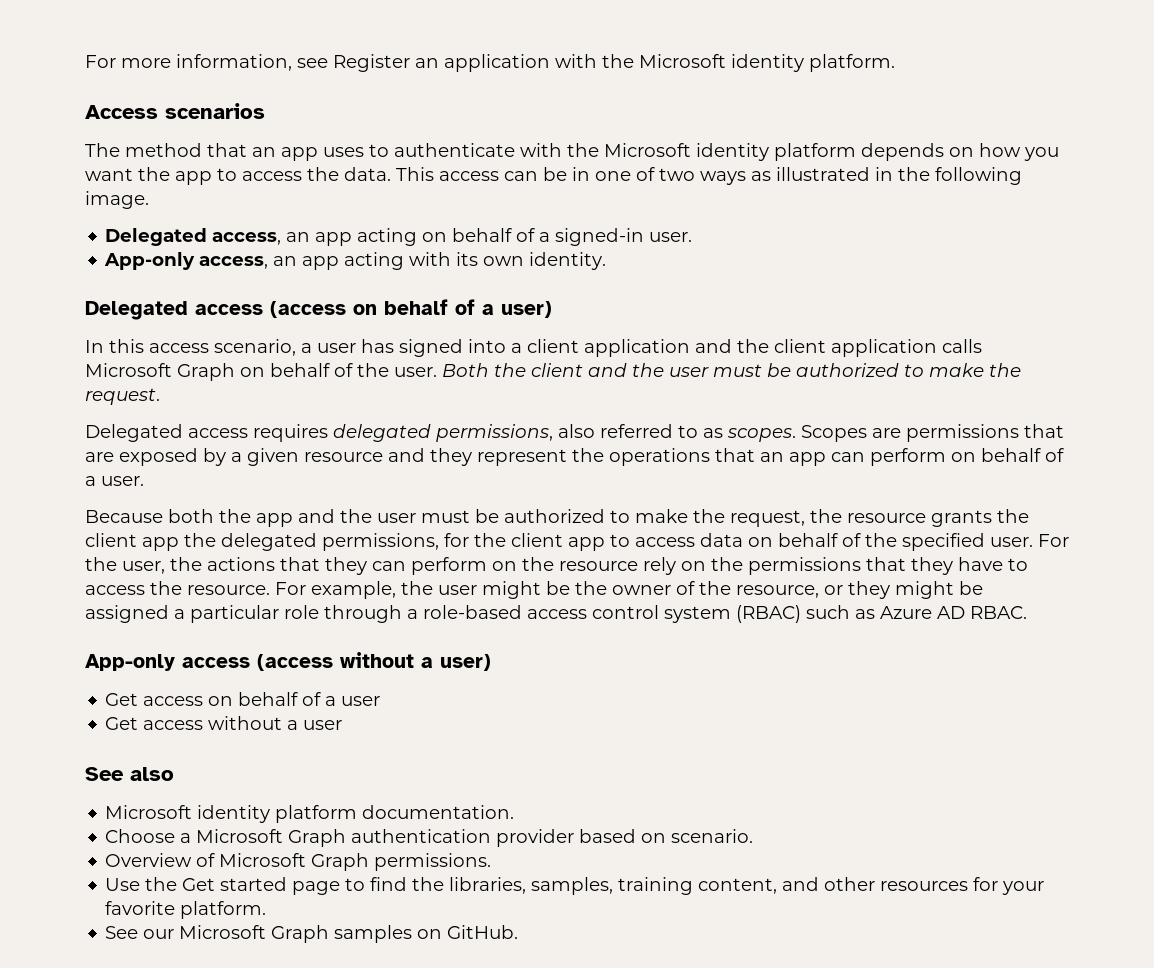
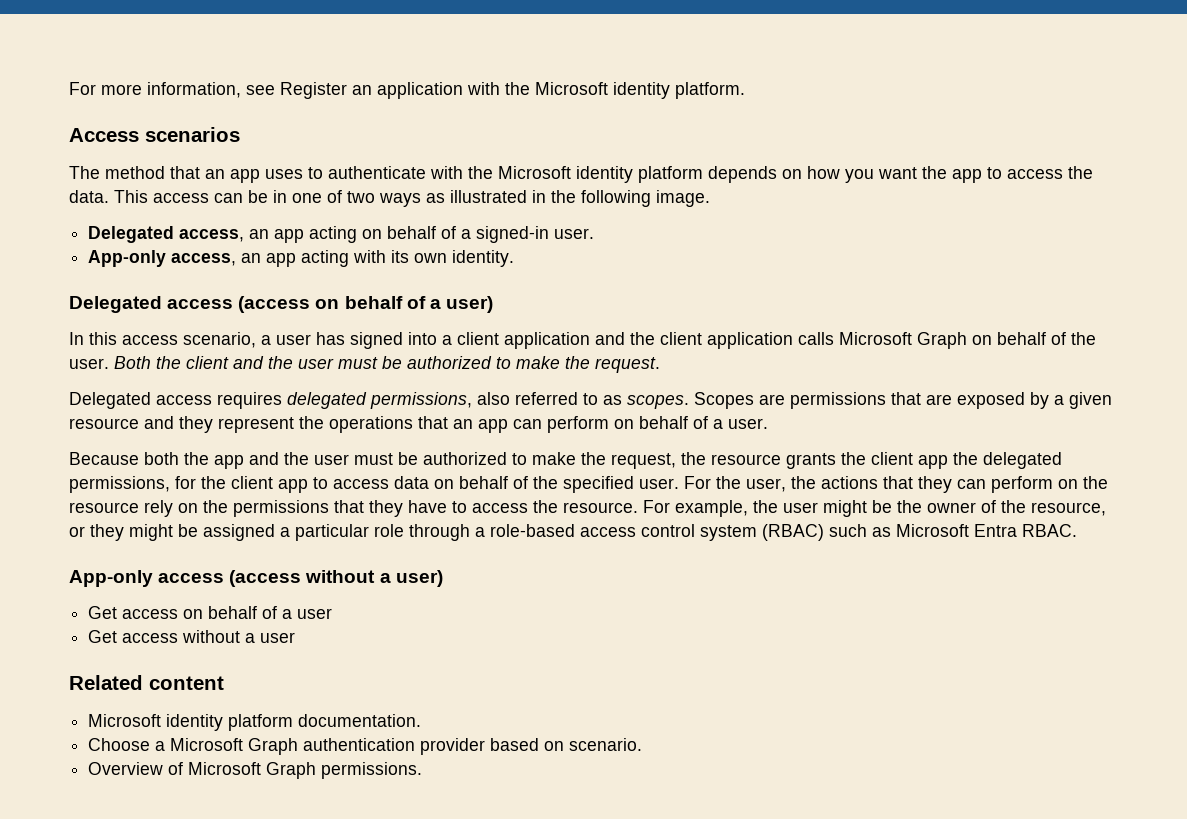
[880,606,965,619] Azure AD -> [896,524,1017,537] Microsoft Entra
[85,767,174,781] See also -> [69,675,224,690] Related content
[105,877,1045,895] [105,901,267,919] [105,925,519,943] // Use the Get started page to find the libraries, samples, training content, and other resources for your favorite platform. // See our Microsoft Graph samples on GitHub. -> (423, 770) none

